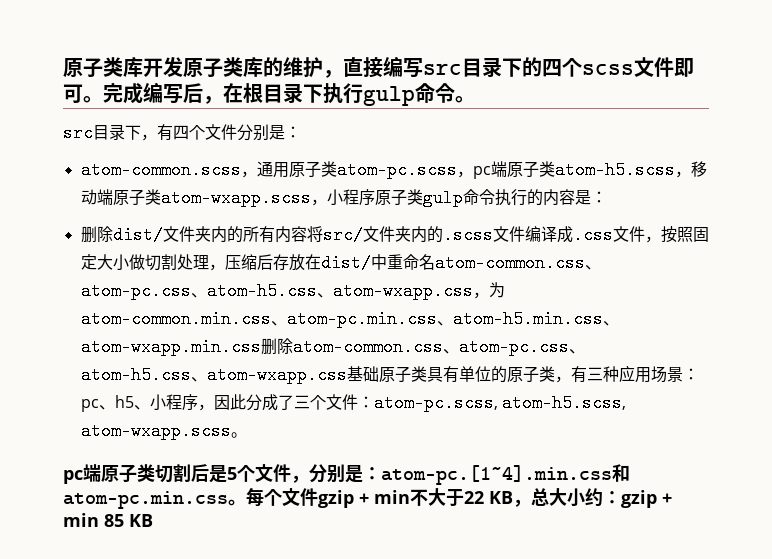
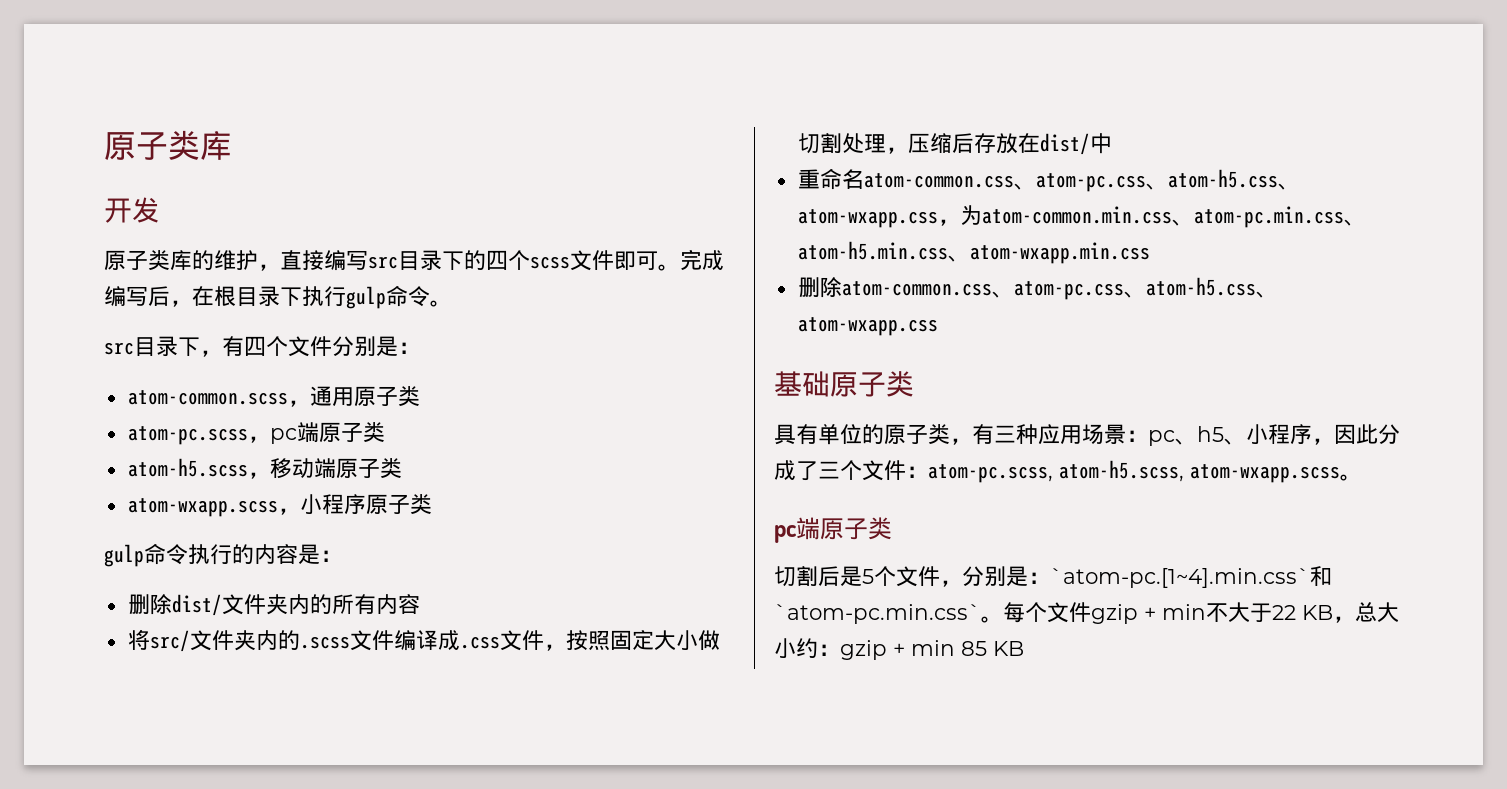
[63,57,143,78] 原子类库 -> [104,130,232,160] 原子类库 //
(183, 67) none -> (160, 210) //
(337, 169) none -> (420, 396) //
(555, 169) none -> (385, 432) //
(161, 197) none -> (402, 468) //
(423, 197) none -> (432, 504) //
(307, 234) none -> (420, 604) //
(387, 262) none -> (1112, 143) //
(261, 347) none -> (1150, 253) //
(347, 375) none -> (938, 326) //
(427, 374) none -> (914, 384) //
(155, 473) none -> (892, 528) //
[381,464,630,485] [63,491,228,509] atom-pc.[1~4].min.css和atom-pc.min.css -> [1050,566,1332,588] [774,604,981,624] `atom-pc.[1~4].min.css`和`atom-pc.min.css`

